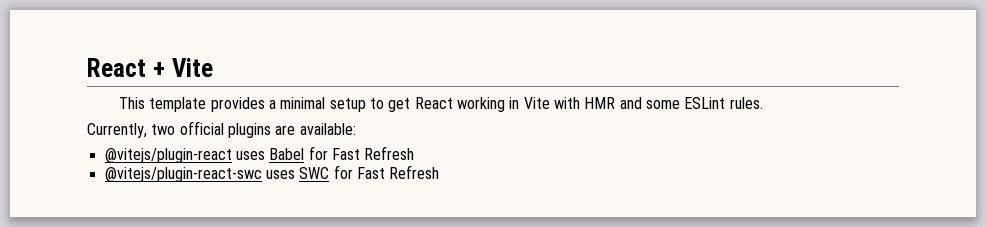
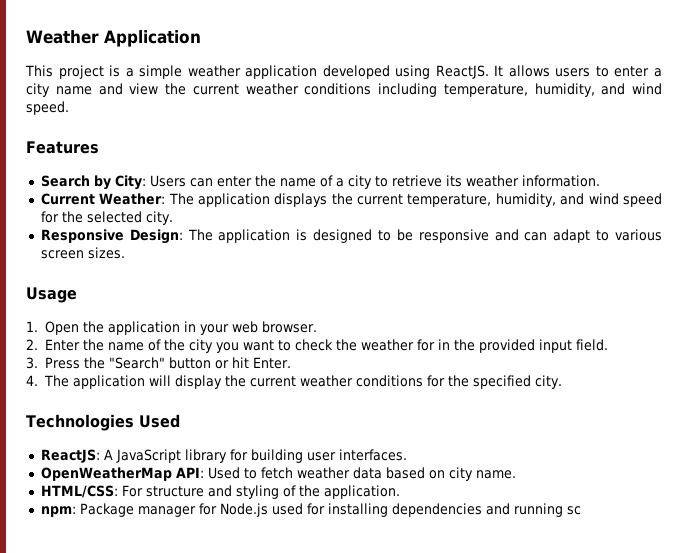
[87,58,213,77] [119,97,763,112] [87,121,356,138] [104,146,415,163] [104,165,440,182] React + Vite // This template provides a minimal setup to get React working in Vite with HMR and some ESLint rules. // Currently, two official plugins are available: // @vitejs/plugin-react uses Babel for Fast Refresh // @vitejs/plugin-react-swc uses SWC for Fast Refresh -> [26,30,201,47] [25,65,662,79] [26,83,662,97] [26,101,69,115] [26,141,99,154] [40,175,600,190] [40,193,662,207] [40,211,173,225] [40,229,663,244] [40,247,125,259] [26,287,77,303] [26,321,317,335] [26,339,608,353] [26,357,291,369] [26,375,562,389] [26,414,180,431] [40,449,407,463] [40,467,516,481] [40,485,400,499] [40,503,581,517] Weather Application // This project is a simple weather application developed using ReactJS. It allows users to enter a city name and view the current weather conditions including temperature, humidity, and wind speed. // Features // Search by City: Users can enter the name of a city to retrieve its weather information. // Current Weather: The application displays the current temperature, humidity, and wind speed for the selected city. // Responsive Design: The application is designed to be responsive and can adapt to various screen sizes. // Usage // 1. Open the application in your web browser. // 2. Enter the name of the city you want to check the weather for in the provided input field. // 3. Press the "Search" button or hit Enter. // 4. The application will display the current weather conditions for the specified city. // Technologies Used // ReactJS: A JavaScript library for building user interfaces. // OpenWeatherMap API: Used to fetch weather data based on city name. // HTML/CSS: For structure and styling of the application. // npm: Package manager for Node.js used for installing dependencies and running sc

